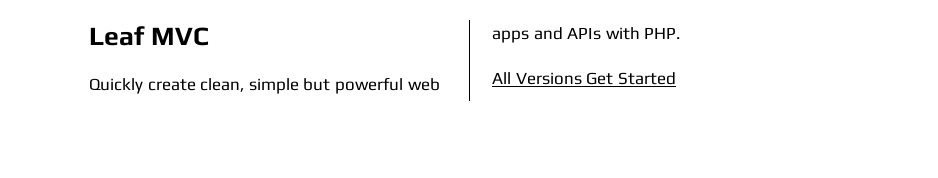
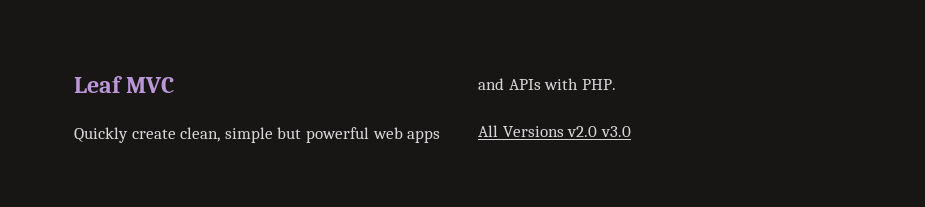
[586,72,676,85] Get Started -> [567,126,631,137] v2.0 v3.0

